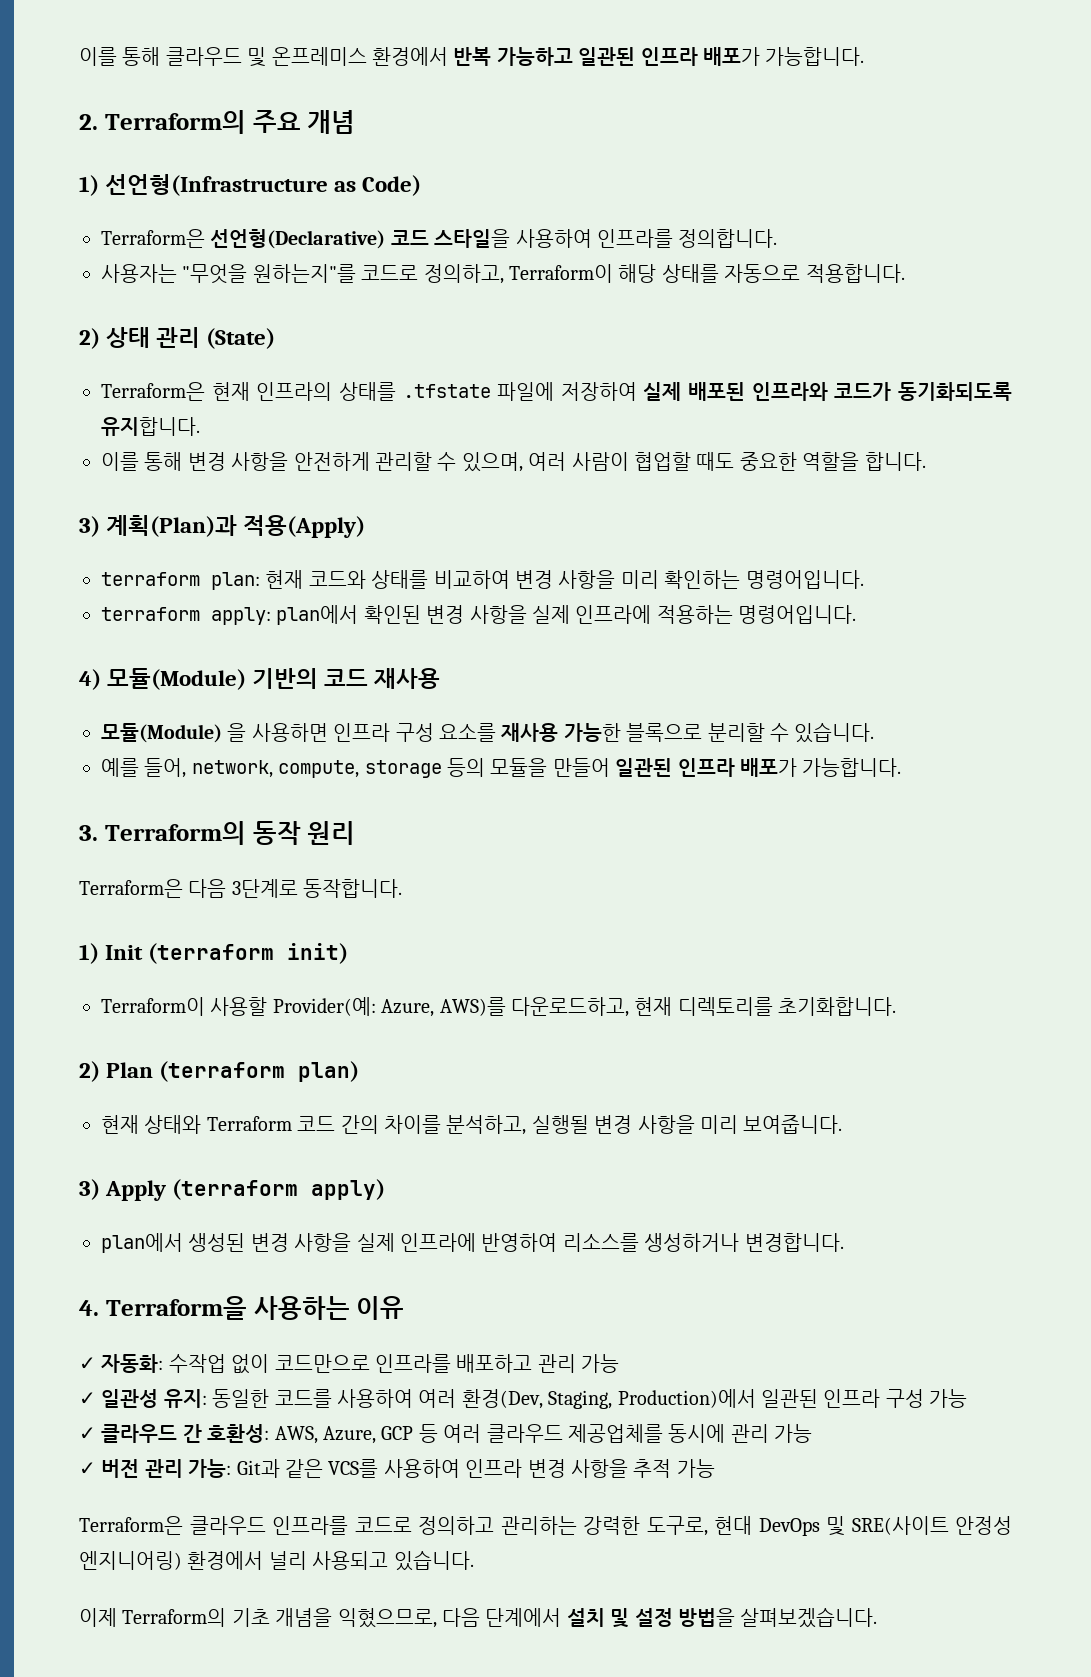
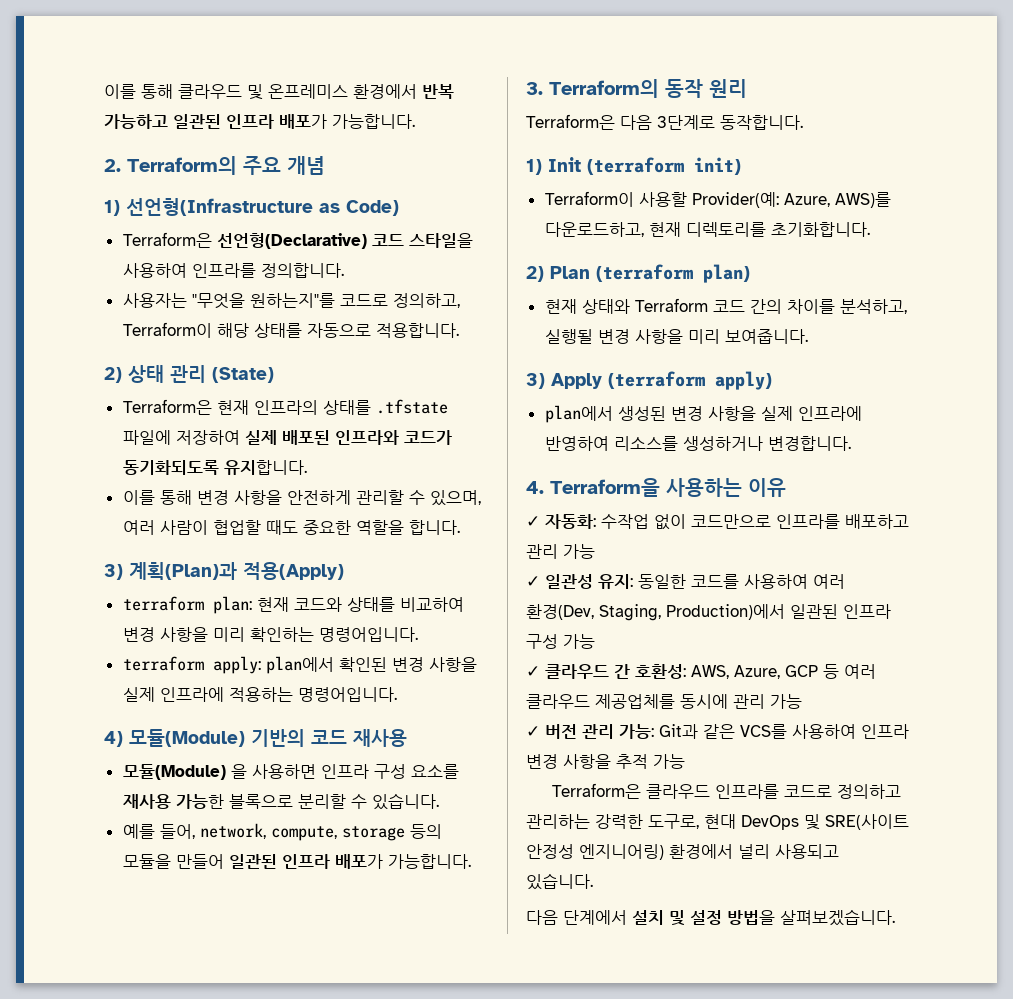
[79,1608,437,1628] 이제 Terraform의 기초 개념을 익혔으므로, -> (593, 881) none

